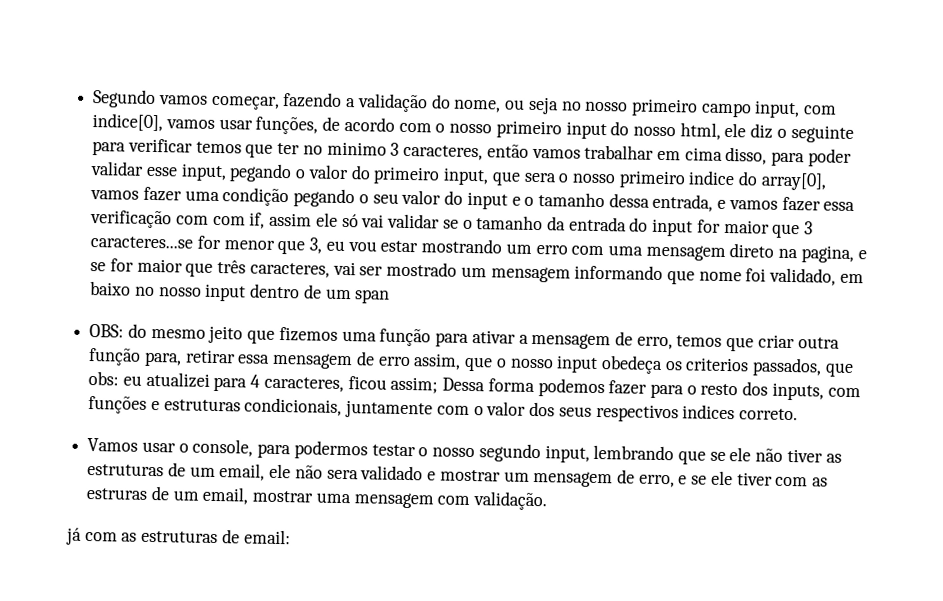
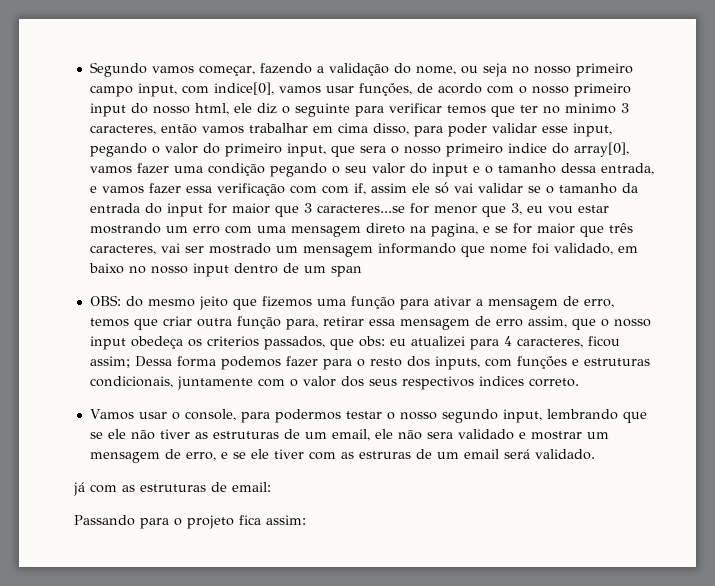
[202,486,548,511] email, mostrar uma mensagem com validação. -> [463,449,595,460] email será validado.
(291, 537) none -> [74,515,306,529] // Passando para o projeto fica assim:

